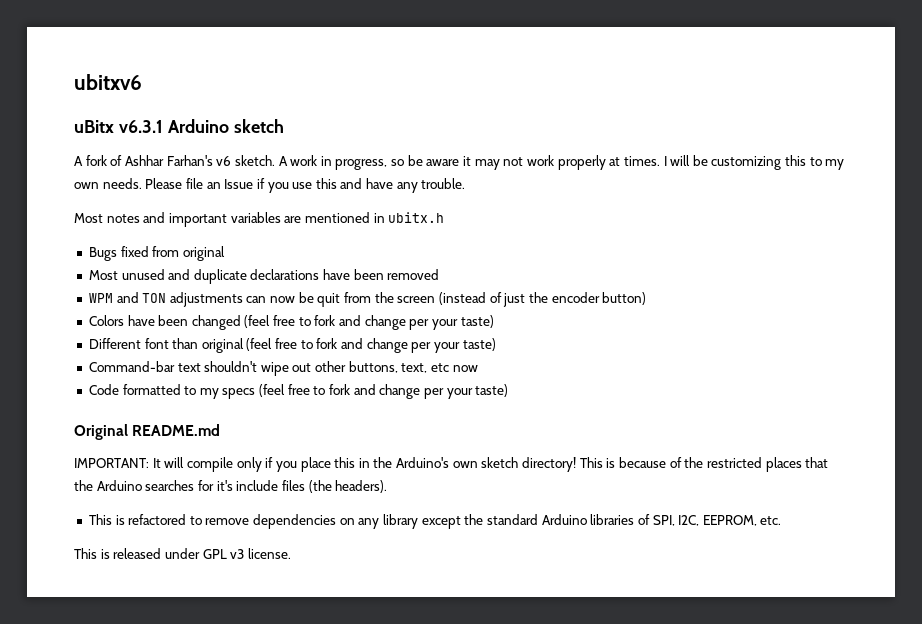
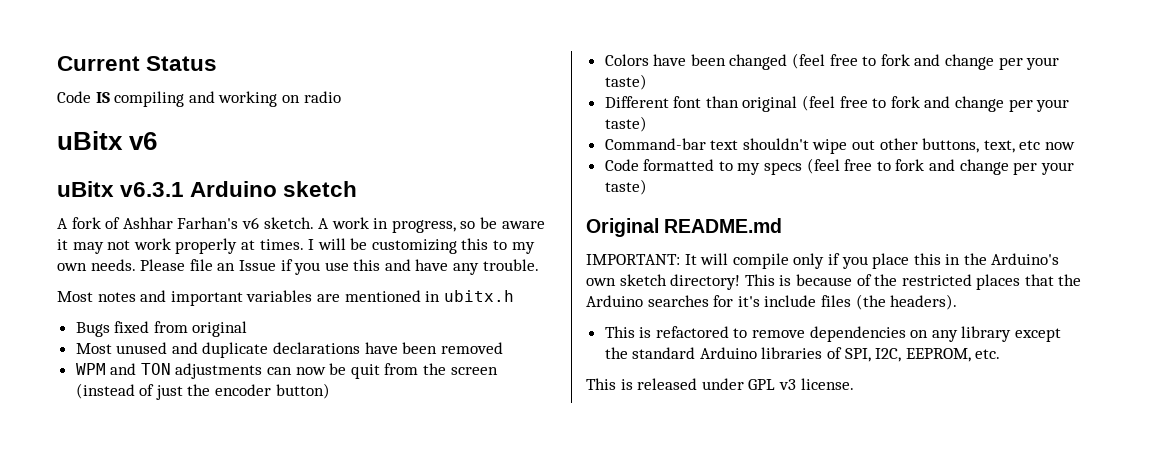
[74,74,142,90] ubitxv6 -> [57,56,218,71] [57,91,341,107] [57,131,158,150] Current Status // Code IS compiling and working on radio // uBitx v6

